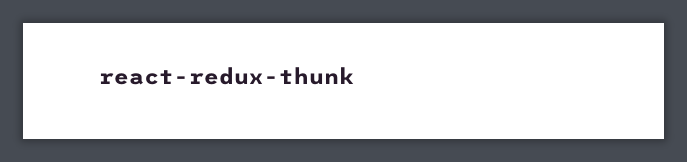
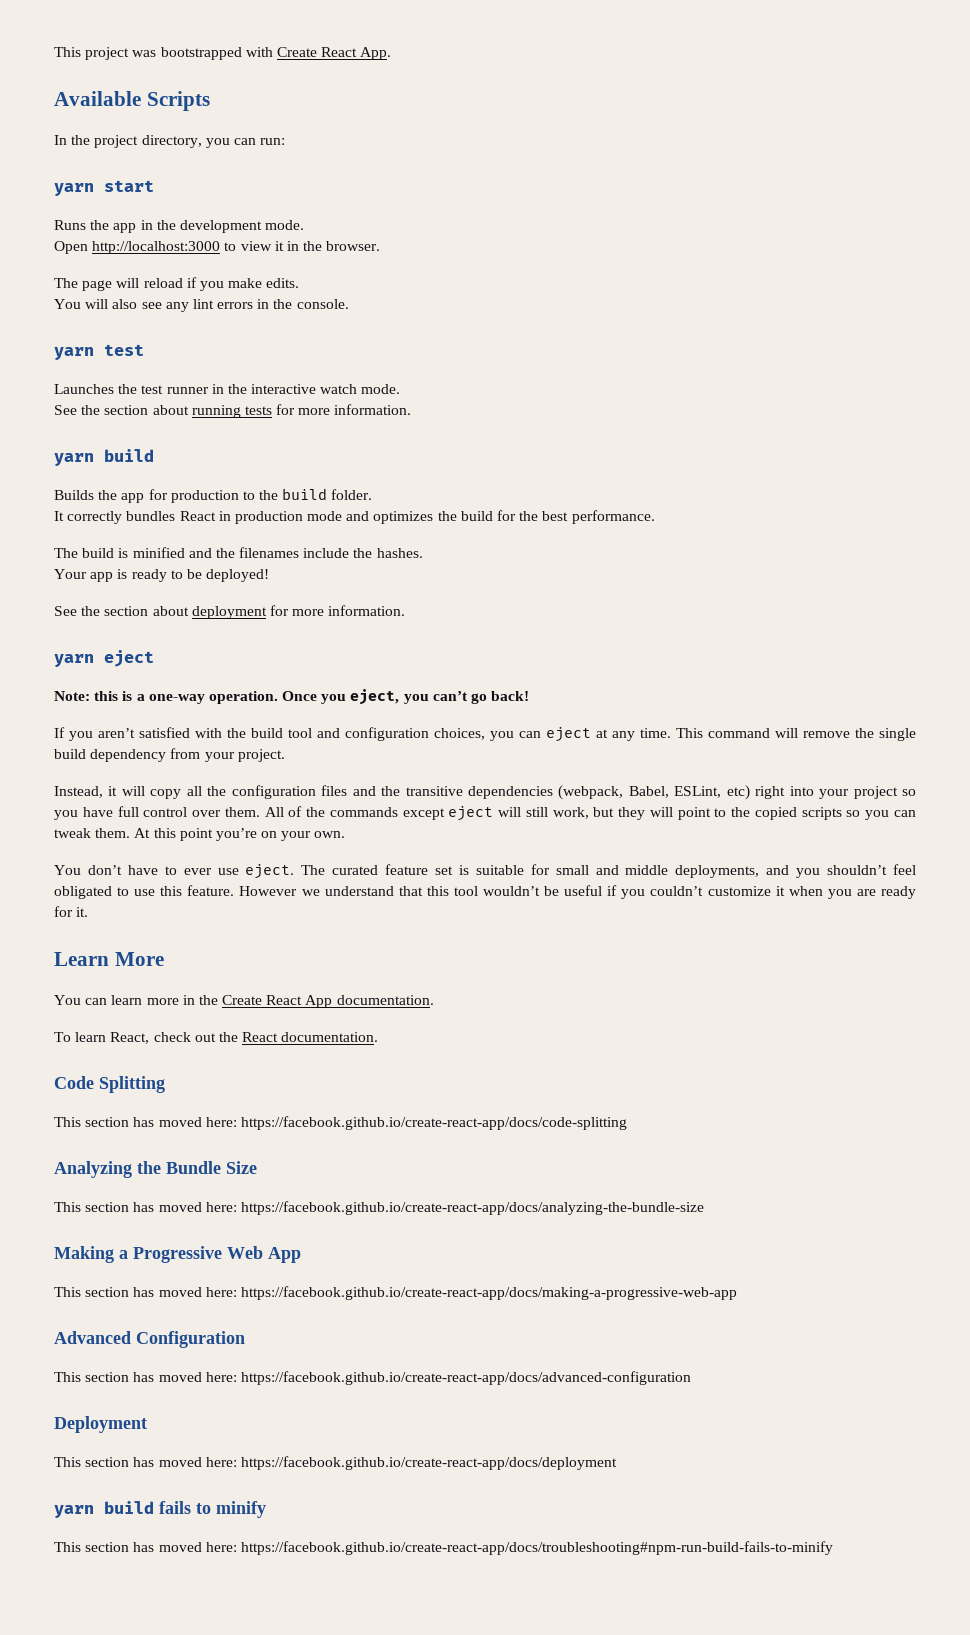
[99,67,354,85] react-redux-thunk -> [54,47,392,60] [54,91,210,111] [54,135,286,148] [54,180,154,196] [54,220,305,233] [54,241,381,254] [54,277,300,291] [54,299,349,312] [54,344,144,360] [54,384,401,394] [54,404,412,418] [54,449,154,466] [54,488,373,503] [54,510,655,524] [54,547,423,558] [54,569,270,582] [54,605,406,619] [54,650,154,667] [54,689,530,705] [54,727,916,742] [54,748,285,762] [54,785,917,800] [54,806,916,821] [54,828,346,841] [54,864,917,879] [54,885,917,899] [54,906,89,917] [54,952,164,966] [54,995,434,1008] [54,1032,379,1044] [54,1076,165,1093] [54,1116,627,1130] [54,1161,257,1178] [54,1201,704,1215] [54,1246,301,1263] [54,1286,737,1300] [54,1331,245,1348] [54,1371,691,1385] [54,1416,147,1433] [54,1456,617,1470] [54,1501,266,1518] [54,1541,833,1555] This project was bootstrapped with Create React App. // Available Scripts // In the project directory, you can run: // yarn start // Runs the app in the development mode. // Open http://localhost:3000 to view it in the browser. // The page will reload if you make edits. // You will also see any lint errors in the console. // yarn test // Launches the test runner in the interactive watch mode. // See the section about running tests for more information. // yarn build // Builds the app for production to the build folder. // It correctly bundles React in production mode and optimizes the build for the best performance. // The build is minified and the filenames include the hashes. // Your app is ready to be deployed! // See the section about deployment for more information. // yarn eject // Note: this is a one-way operation. Once you eject, you can’t go back! // If you aren’t satisfied with the build tool and configuration choices, you can eject at any time. This command will remove the single build dependency from your project. // Instead, it will copy all the configuration files and the transitive dependencies (webpack, Babel, ESLint, etc) right into your project so you have full control over them. All of the commands except eject will still work, but they will point to the copied scripts so you can tweak them. At this point you’re on your own. // You don’t have to ever use eject. The curated feature set is suitable for small and middle deployments, and you shouldn’t feel obligated to use this feature. However we understand that this tool wouldn’t be useful if you couldn’t customize it when you are ready for it. // Learn More // You can learn more in the Create React App documentation. // To learn React, check out the React documentation. // Code Splitting // This section has moved here: https://facebook.github.io/create-react-app/docs/code-splitting // Analyzing the Bundle Size // This section has moved here: https://facebook.github.io/create-react-app/docs/analyzing-the-bundle-size // Making a Progressive Web App // This section has moved here: https://facebook.github.io/create-react-app/docs/making-a-progressive-web-app // Advanced Configuration // This section has moved here: https://facebook.github.io/create-react-app/docs/advanced-configuration // Deployment // This section has moved here: https://facebook.github.io/create-react-app/docs/deployment // yarn build fails to minify // This section has moved here: https://facebook.github.io/create-react-app/docs/troubleshooting#npm-run-build-fails-to-minify

